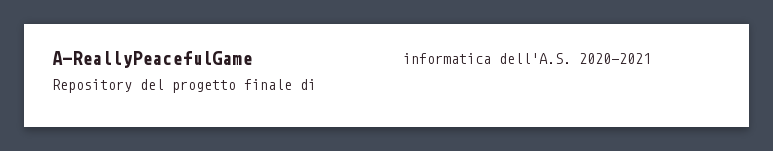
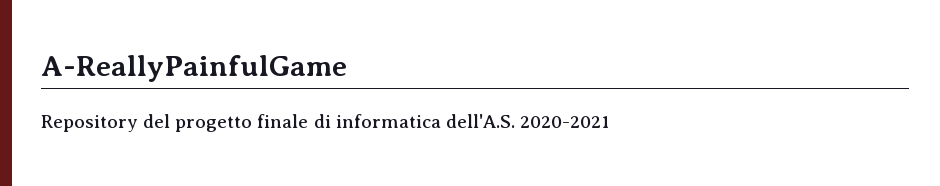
[52,51,252,68] A-ReallyPeacefulGame -> [41,55,347,82] A-ReallyPainfulGame

